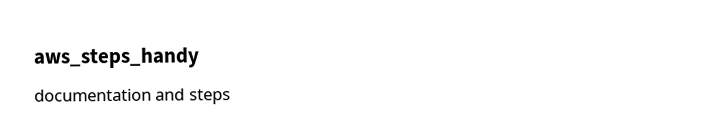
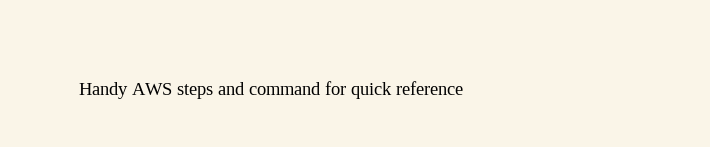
[33,47,200,69] [34,88,231,105] aws_steps_handy // documentation and steps -> [79,81,463,99] Handy AWS steps and command for quick reference

